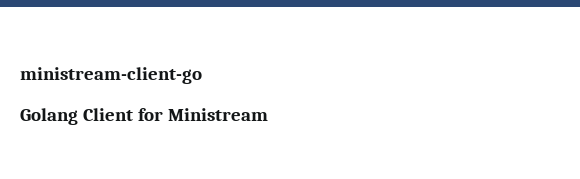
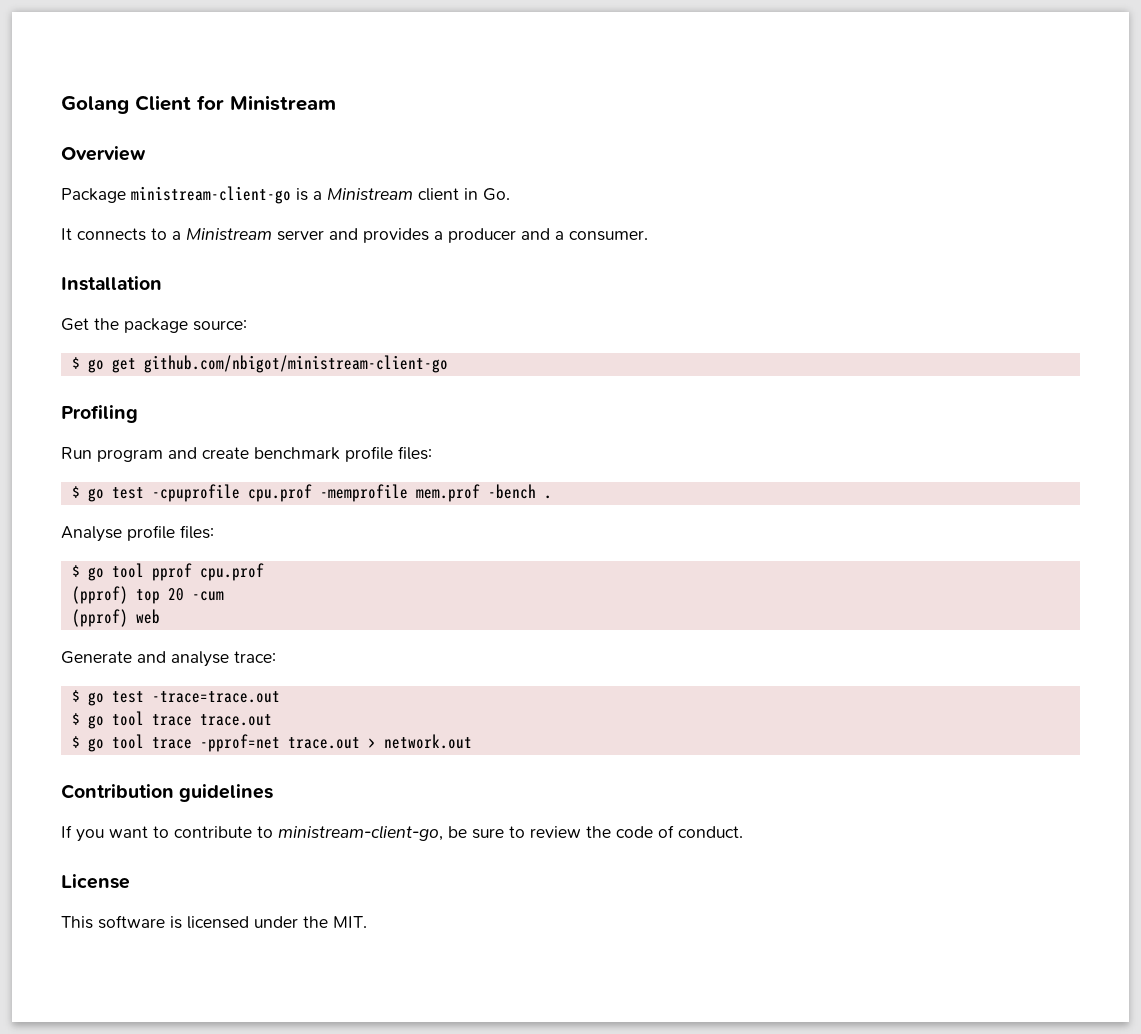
[20,67,202,84] ministream-client-go // -> (61, 105) none
(268, 114) none -> [61,146,146,161] [61,186,510,204] [61,228,648,243] [61,276,162,291] [61,318,247,333] [71,355,448,373] [61,405,138,423] [61,446,432,462] [71,484,552,502] [61,525,214,542] [71,563,264,581] [71,586,224,604] [71,609,160,627] [61,651,276,667] [71,690,280,706] [71,711,272,729] [71,734,472,752] [61,784,274,802] [61,825,743,842] [61,874,130,889] [61,915,367,929] // Overview // Package ministream-client-go is a Ministream client in Go. // It connects to a Ministream server and provides a producer and a consumer. // Installation // Get the package source: // $ go get github.com/nbigot/ministream-client-go // Profiling // Run program and create benchmark profile files: // $ go test -cpuprofile cpu.prof -memprofile mem.prof -bench . // Analyse profile files: // $ go tool pprof cpu.prof // (pprof) top 20 -cum // (pprof) web // Generate and analyse trace: // $ go test -trace=trace.out // $ go tool trace trace.out // $ go tool trace -pprof=net trace.out > network.out // Contribution guidelines // If you want to contribute to ministream-client-go, be sure to review the code of conduct. // License // This software is licensed under the MIT.

